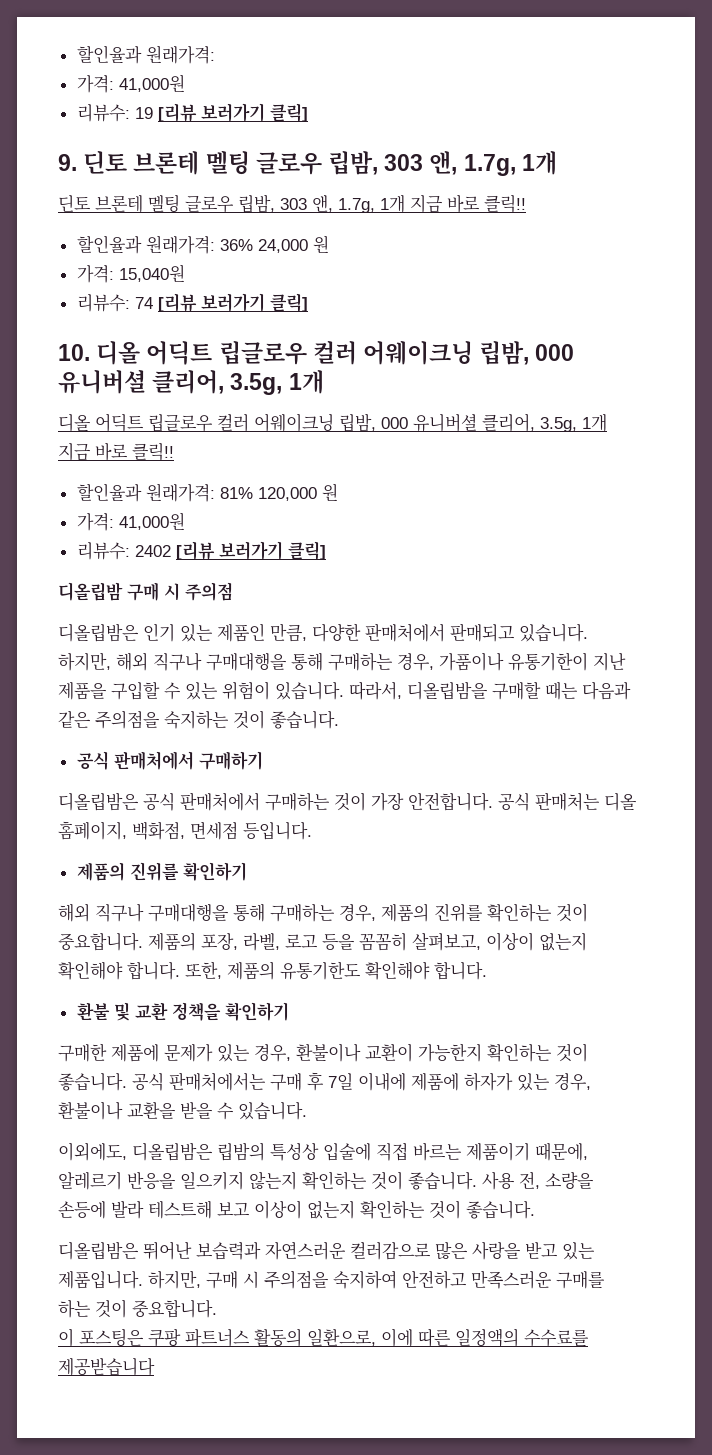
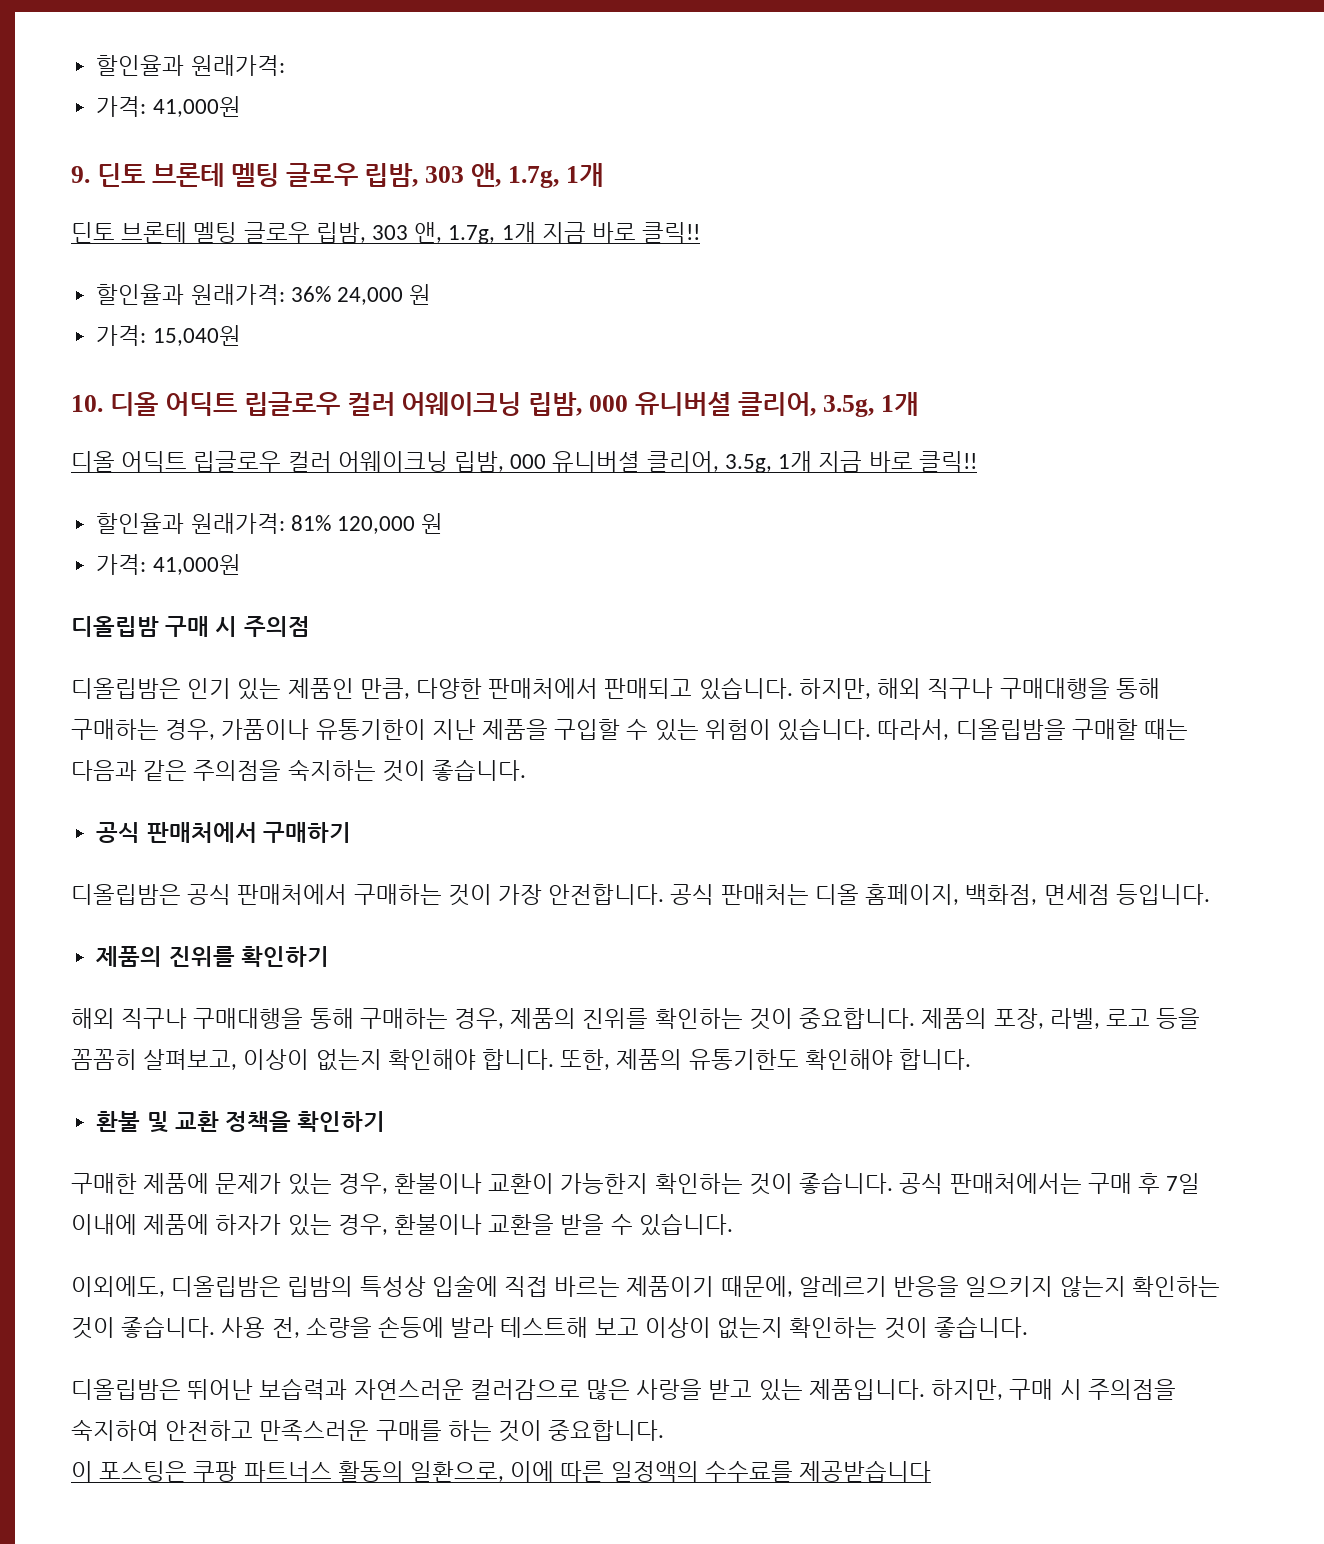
[76,103,308,122] // 리뷰수: 19 [리뷰 보러가기 클릭] -> (241, 106) none
[76,293,308,312] // 리뷰수: 74 [리뷰 보러가기 클릭] -> (241, 335) none
[76,541,326,560] // 리뷰수: 2402 [리뷰 보러가기 클릭] -> (241, 564) none

